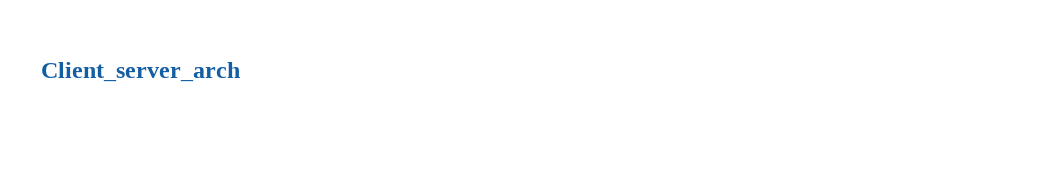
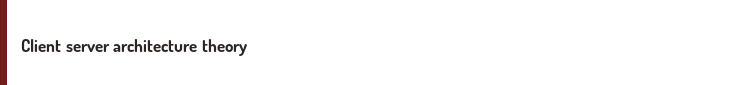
[41,62,240,82] Client_server_arch -> [21,39,247,56] Client server architecture theory

